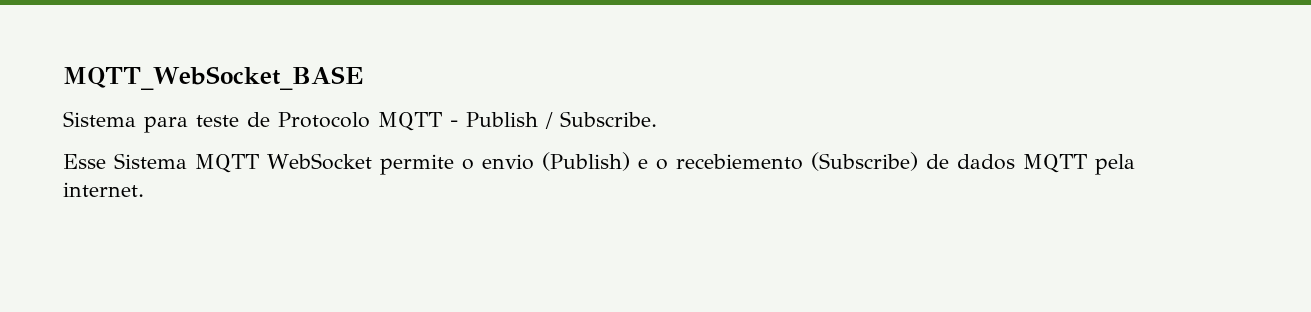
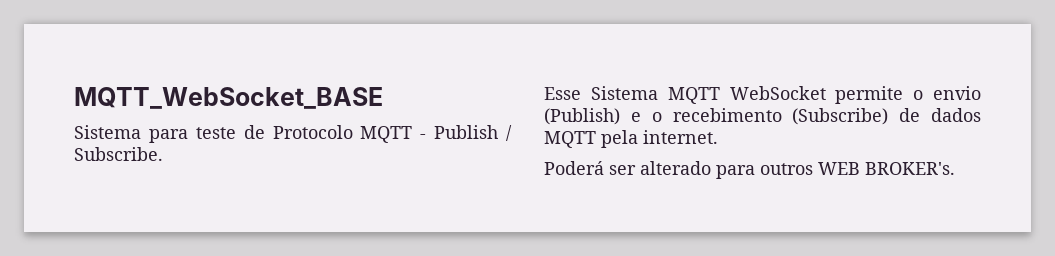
[675,154,803,170] recebiemento -> [672,108,782,122] recebimento
(144, 189) none -> [544,161,955,179] // Poderá ser alterado para outros WEB BROKER's.

